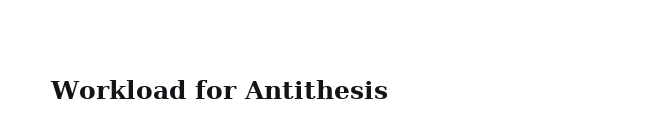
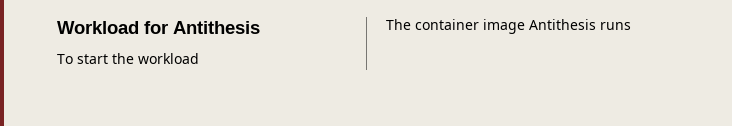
(388, 89) none -> [57,53,199,64] [386,19,631,34] // To start the workload // The container image Antithesis runs

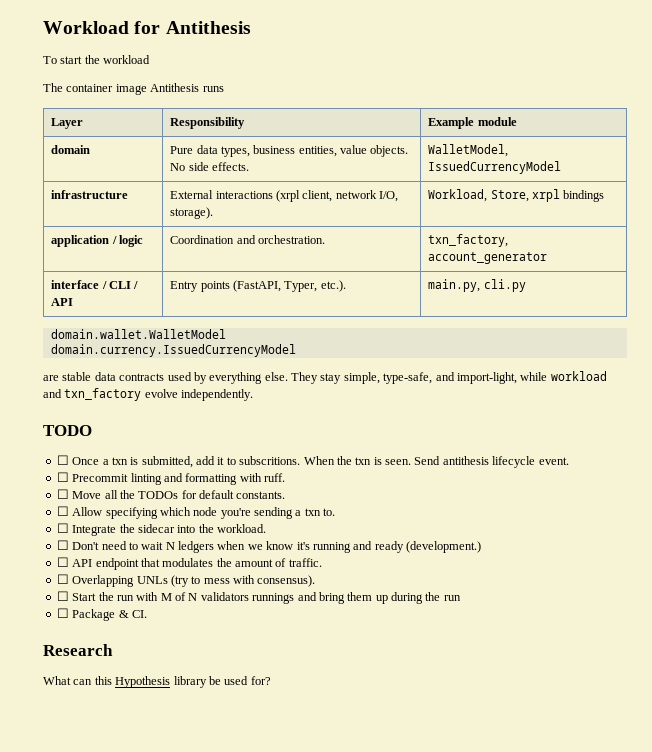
(631, 26) none -> [51,118,84,129] [170,117,246,129] [428,117,517,129] [51,145,91,154] [170,145,409,157] [170,162,249,171] [428,144,509,157] [428,161,562,174] [51,190,129,199] [170,190,398,202] [170,207,214,219] [428,189,605,202] [51,235,143,247] [170,235,325,244] [428,234,509,247] [428,252,548,264] [51,280,139,289] [51,298,74,306] [170,280,346,292] [428,279,526,292] [50,329,226,339] [50,344,296,357] [43,371,607,384] [43,388,254,401] [43,425,92,436] [56,455,569,468] [56,472,285,485] [56,489,286,499] [56,506,336,519] [56,523,266,536] [56,540,481,553] [56,557,322,570] [56,574,316,587] [56,591,461,604] [56,608,147,621] [43,644,113,656] [43,676,271,688] // Layer | Responsibility | Example module // domain | Pure data types, business entities, value objects. No side effects. | WalletModel, IssuedCurrencyModel // infrastructure | External interactions (xrpl client, network I/O, storage). | Workload, Store, xrpl bindings // application / logic | Coordination and orchestration. | txn_factory, account_generator // interface / CLI / API | Entry points (FastAPI, Typer, etc.). | main.py, cli.py // domain.wallet.WalletModel // domain.currency.IssuedCurrencyModel // are stable data contracts used by everything else. They stay simple, type-safe, and import-light, while workload and txn_factory evolve independently. // TODO // ☐ Once a txn is submitted, add it to subscritions. When the txn is seen. Send antithesis lifecycle event. // ☐ Precommit linting and formatting with ruff. // ☐ Move all the TODOs for default constants. // ☐ Allow specifying which node you're sending a txn to. // ☐ Integrate the sidecar into the workload. // ☐ Don't need to wait N ledgers when we know it's running and ready (development.) // ☐ API endpoint that modulates the amount of traffic. // ☐ Overlapping UNLs (try to mess with consensus). // ☐ Start the run with M of N validators runnings and bring them up during the run // ☐ Package & CI. // Research // What can this Hypothesis library be used for?

